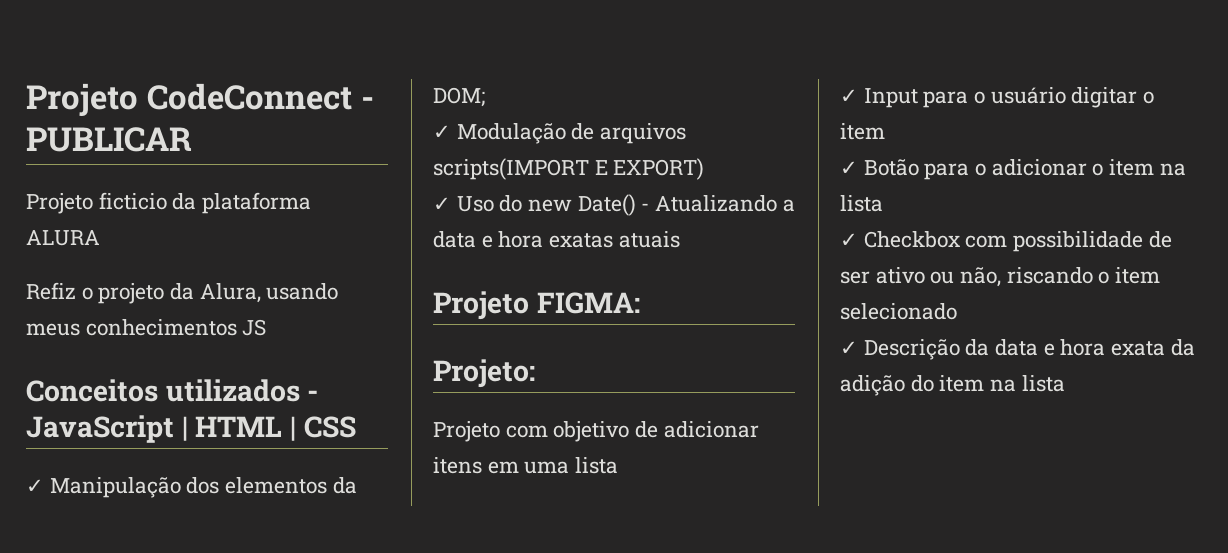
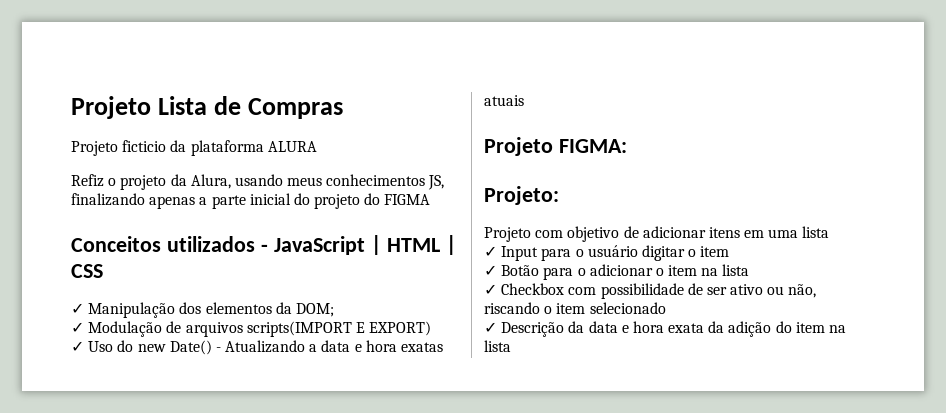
[26,83,374,117] [26,127,192,152] Projeto CodeConnect - PUBLICAR -> [71,96,343,119] Projeto Lista de Compras
[242,319,267,336] JS -> [428,175,445,190] [71,193,431,209] JS, finalizando apenas a parte inicial do projeto do FIGMA

